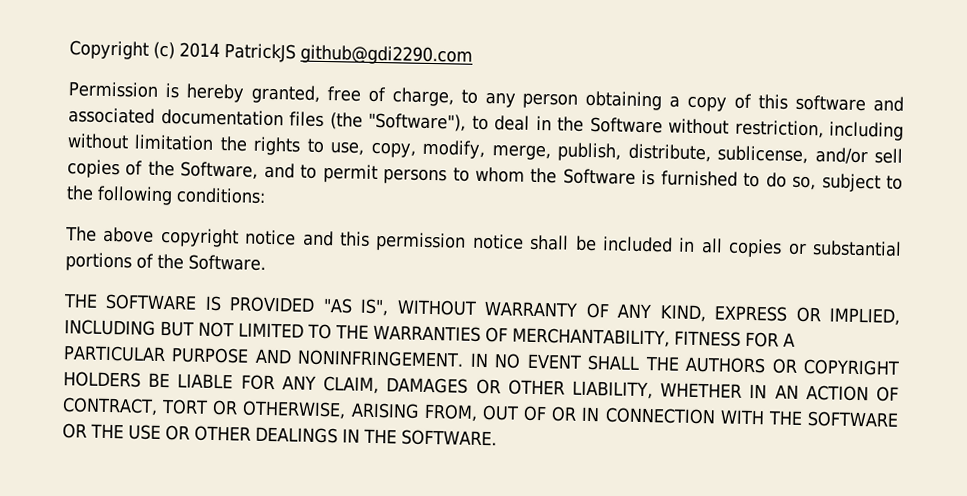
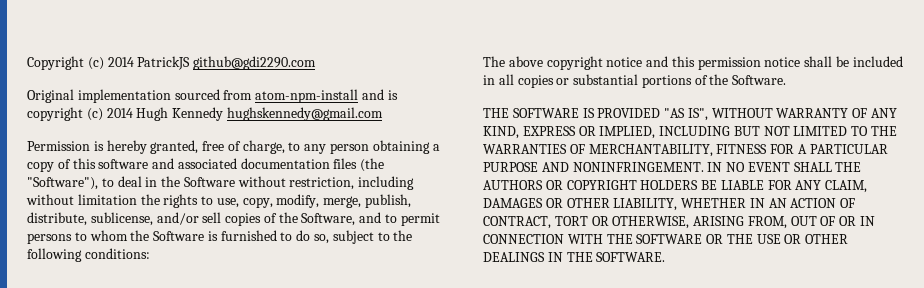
(473, 55) none -> [27,89,398,103] [27,107,383,121] // Original implementation sourced from atom-npm-install and is copyright (c) 2014 Hugh Kennedy hughskennedy@gmail.com

